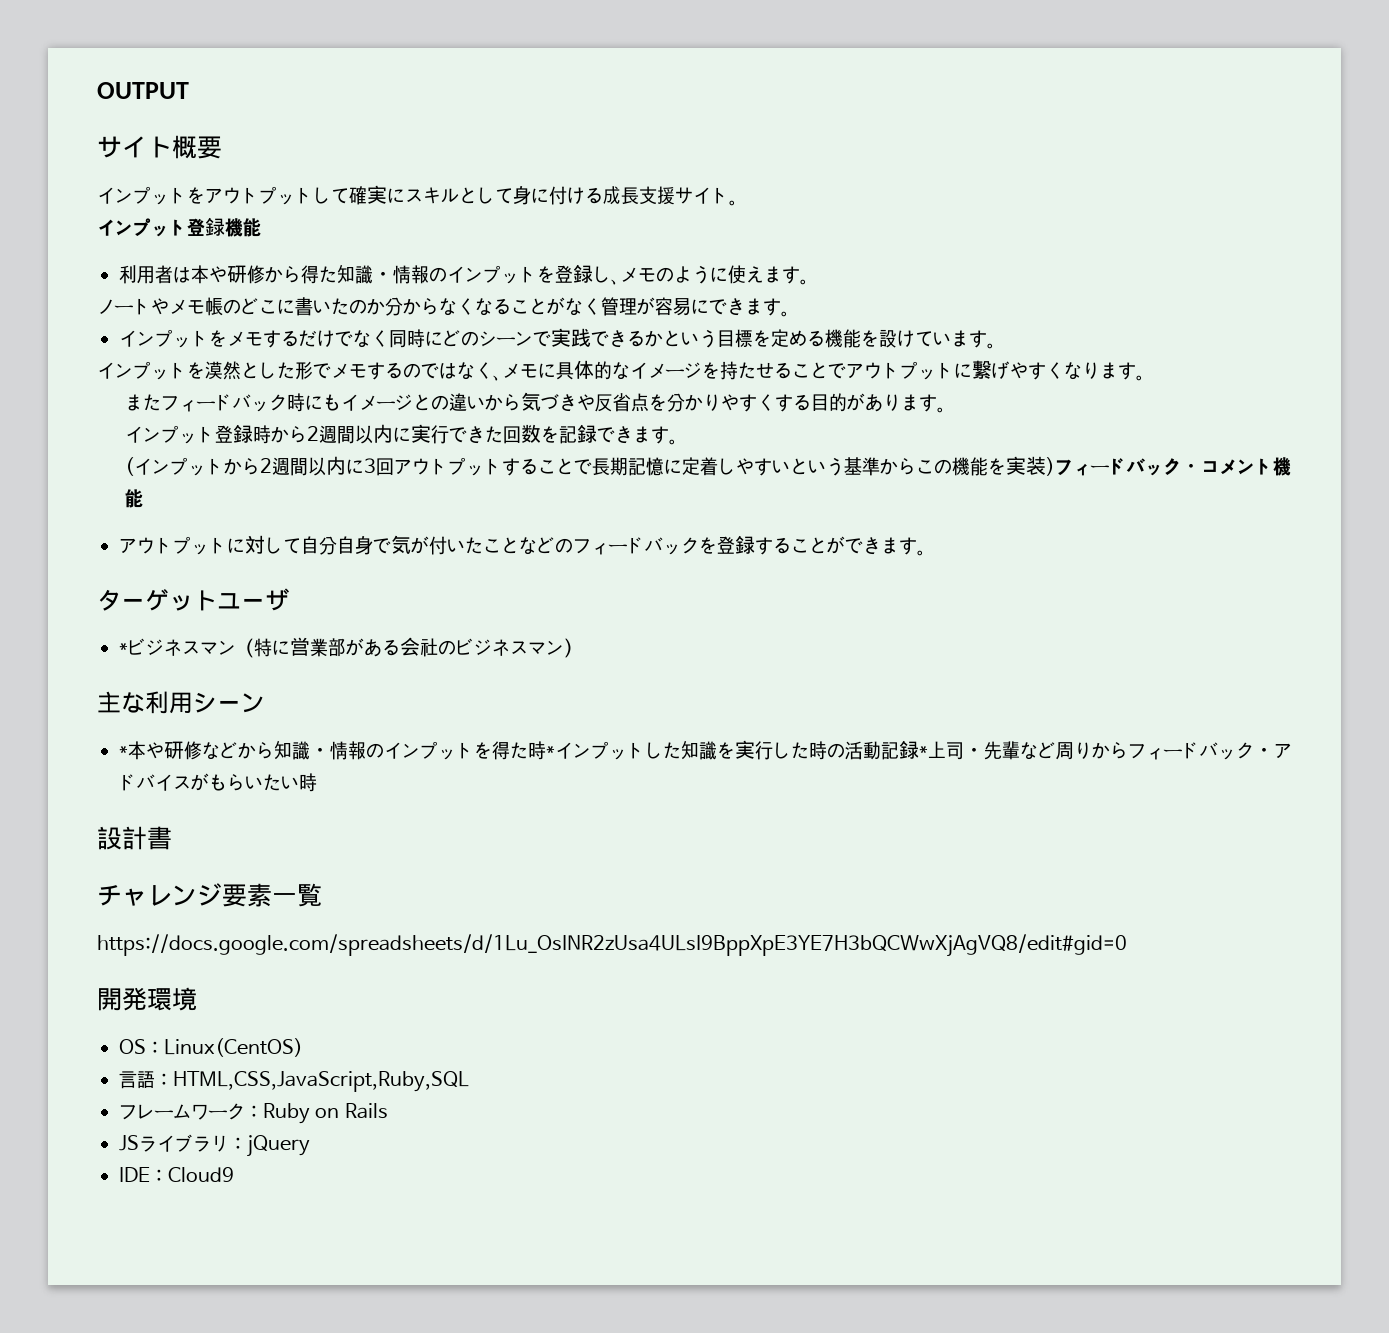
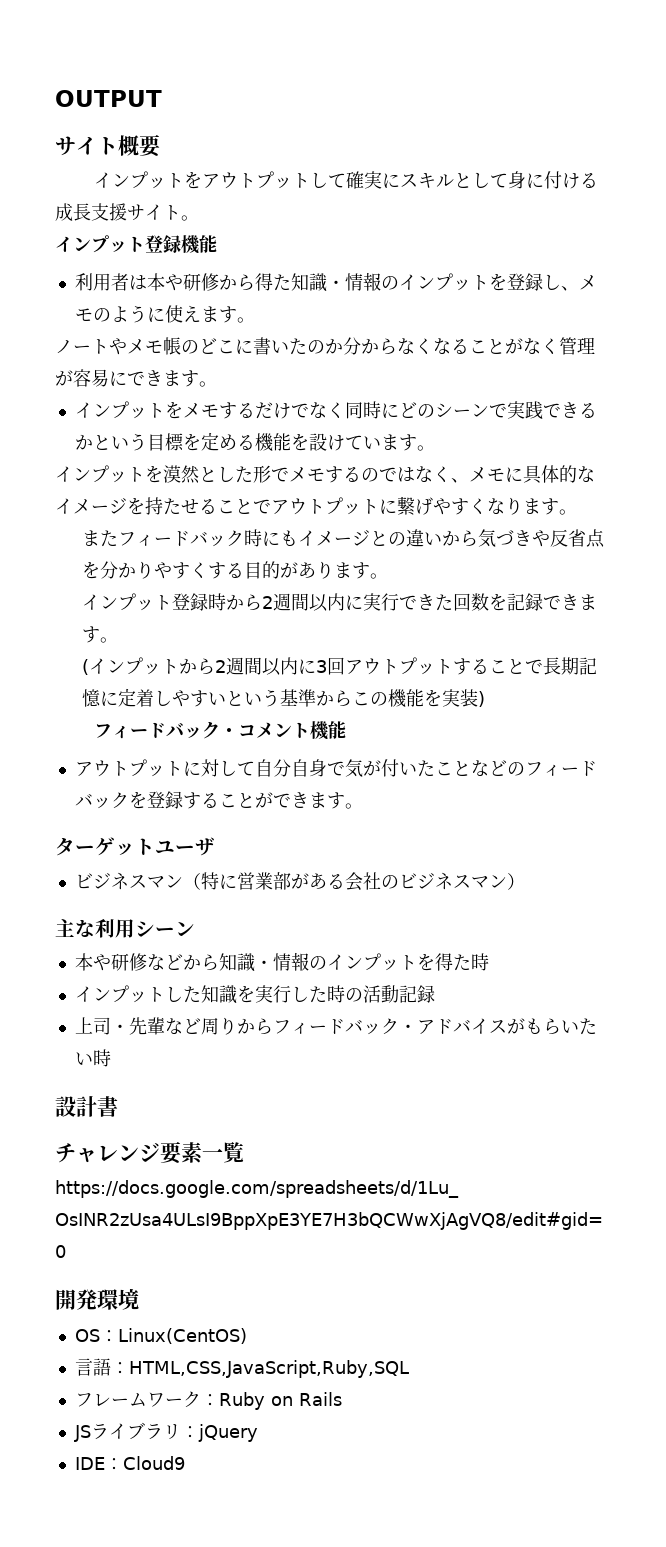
(1056, 466) none -> (485, 699) //
[119,643,128,654] * -> (215, 846) none
[119,746,128,757] * -> (195, 929) none
[546,746,555,757] * -> (489, 962) //
[919,746,928,757] * -> (435, 994) //

